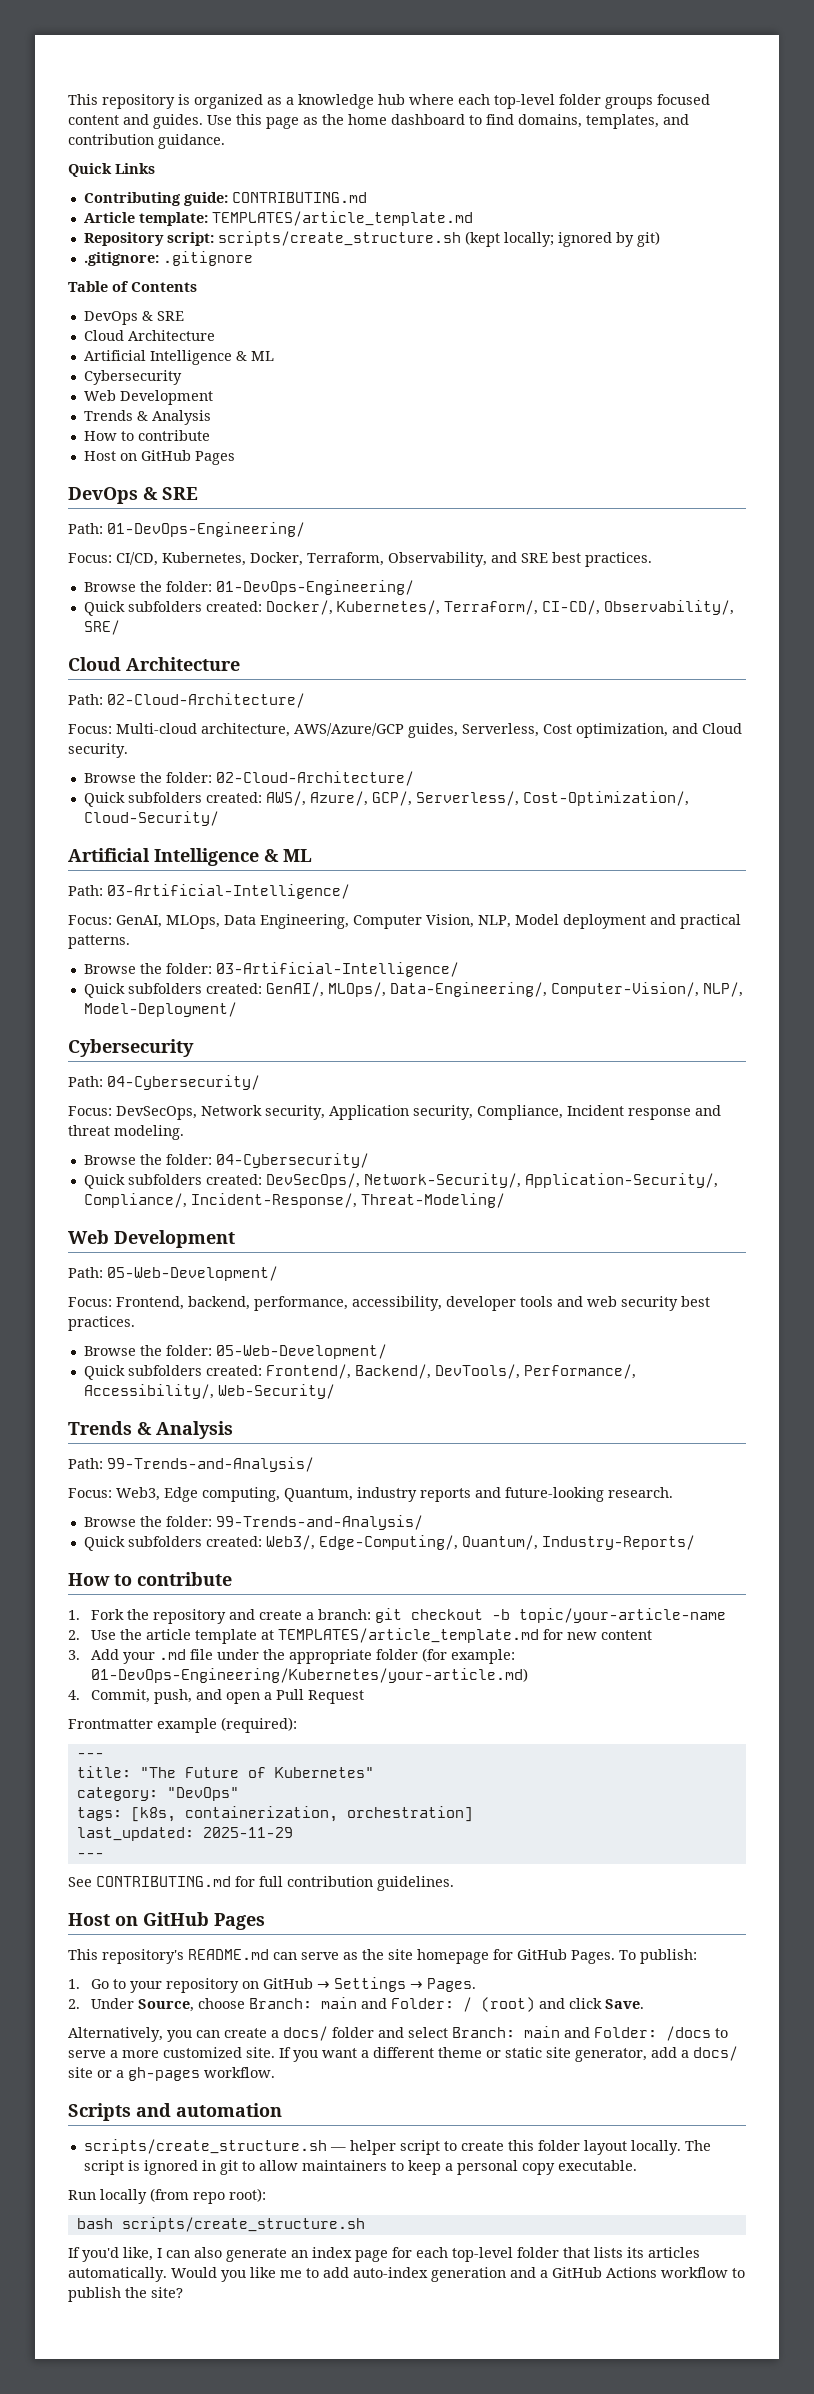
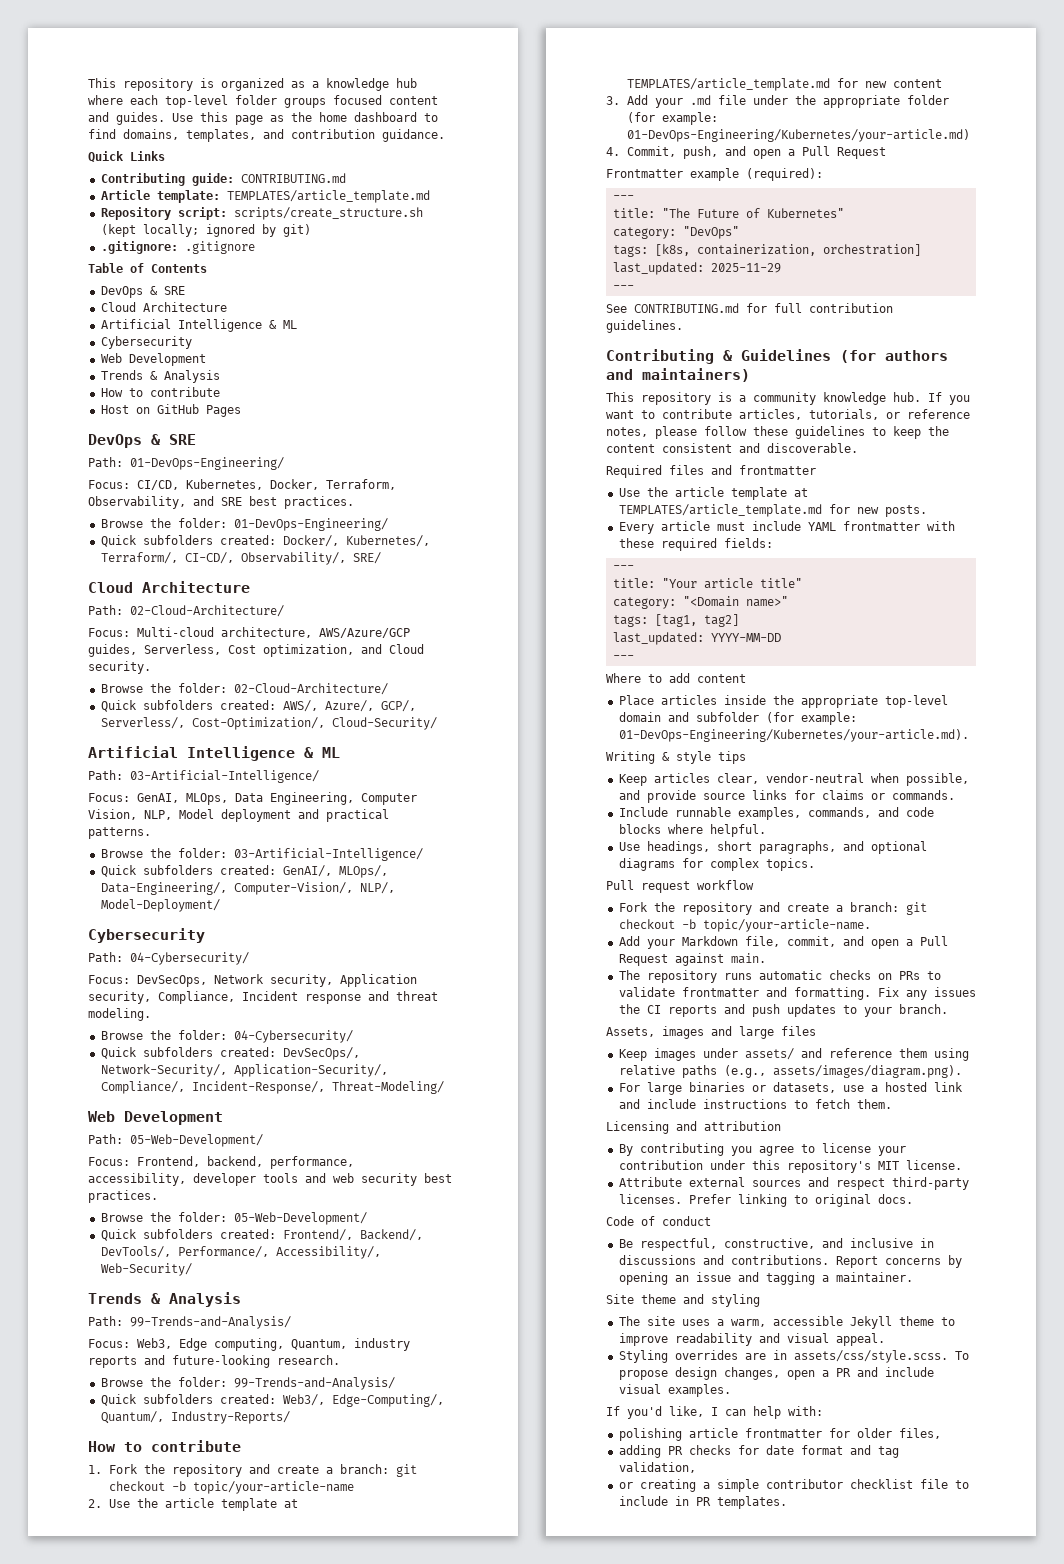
[68,1912,265,1930] [68,1949,697,1964] [68,1977,476,1993] [68,1997,644,2012] [68,2026,728,2042] [68,2046,738,2062] [68,2067,275,2081] [68,2103,282,2121] [83,2139,711,2155] [83,2160,637,2175] [68,2188,266,2204] [76,2217,365,2232] Host on GitHub Pages // This repository's README.md can serve as the site homepage for GitHub Pages. To publish: // 1. Go to your repository on GitHub → Settings → Pages. // 2. Under Source, choose Branch: main and Folder: / (root) and click Save. // Alternatively, you can create a docs/ folder and select Branch: main and Folder: /docs to serve a more customized site. If you want a different theme or static site generator, add a docs/ site or a gh-pages workflow. // Scripts and automation // scripts/create_structure.sh — helper script to create this folder layout locally. The script is ignored in git to allow maintainers to keep a personal copy executable. // Run locally (from repo root): // bash scripts/create_structure.sh -> [606,349,948,364] [606,368,750,382] [606,392,970,405] [606,409,970,420] [606,426,949,439] [606,443,858,453] [606,465,816,478] [618,487,808,500] [618,504,927,517] [618,521,955,534] [618,538,773,551] [612,565,634,570] [612,578,802,589] [612,596,788,609] [612,614,739,627] [612,632,781,645] [612,655,634,660] [606,673,746,683] [618,695,948,708] [618,712,857,725] [618,729,969,742] [606,751,746,764] [618,773,969,786] [618,790,955,803] [618,807,934,820] [618,824,766,837] [618,841,927,854] [618,858,815,871] [606,880,754,893] [618,902,927,915] [618,919,871,932] [618,936,948,949] [618,953,766,966] [618,970,941,983] [618,987,976,1000] [618,1004,948,1017] [606,1026,816,1039] [618,1048,969,1061] [618,1065,962,1078] [618,1082,963,1095] [618,1099,892,1109] [606,1121,781,1134] [618,1143,906,1156] [618,1160,962,1173] [618,1177,969,1190] [618,1194,913,1207] [606,1216,711,1226] [618,1238,934,1251] [618,1255,962,1268] [618,1272,913,1285] [606,1294,760,1307] [618,1316,955,1329] [618,1333,885,1346] [618,1350,969,1363] [618,1367,934,1380] [618,1384,731,1397] Contributing & Guidelines (for authors and maintainers) // This repository is a community knowledge hub. If you want to contribute articles, tutorials, or reference notes, please follow these guidelines to keep the content consistent and discoverable. // Required files and frontmatter // Use the article template at TEMPLATES/article_template.md for new posts. // Every article must include YAML frontmatter with these required fields: // --- // title: "Your article title" // category: "<Domain name>" // tags: [tag1, tag2] // last_updated: YYYY-MM-DD // --- // Where to add content // Place articles inside the appropriate top-level domain and subfolder (for example: 01-DevOps-Engineering/Kubernetes/your-article.md). // Writing & style tips // Keep articles clear, vendor-neutral when possible, and provide source links for claims or commands. // Include runnable examples, commands, and code blocks where helpful. // Use headings, short paragraphs, and optional diagrams for complex topics. // Pull request workflow // Fork the repository and create a branch: git checkout -b topic/your-article-name. // Add your Markdown file, commit, and open a Pull Request against main. // The repository runs automatic checks on PRs to validate frontmatter and formatting. Fix any issues the CI reports and push updates to your branch. // Assets, images and large files // Keep images under assets/ and reference them using relative paths (e.g., assets/images/diagram.png). // For large binaries or datasets, use a hosted link and include instructions to fetch them. // Licensing and attribution // By contributing you agree to license your contribution under this repository's MIT license. // Attribute external sources and respect third-party licenses. Prefer linking to original docs. // Code of conduct // Be respectful, constructive, and inclusive in discussions and contributions. Report concerns by opening an issue and tagging a maintainer. // Site theme and styling // The site uses a warm, accessible Jekyll theme to improve readability and visual appeal. // Styling overrides are in assets/css/style.scss. To propose design changes, open a PR and include visual examples.
[194,2247,700,2262] [68,2267,745,2282] [68,2287,183,2302] also generate an index page for each top-level folder that lists its articles automatically. Would you like me to add auto-index generation and a GitHub Actions workflow to publish the site? -> [753,1406,823,1419] [618,1428,941,1441] [618,1445,899,1458] [618,1462,696,1473] [618,1479,969,1492] [618,1496,787,1509] help with: // polishing article frontmatter for older files, // adding PR checks for date format and tag validation, // or creating a simple contributor checklist file to include in PR templates.

